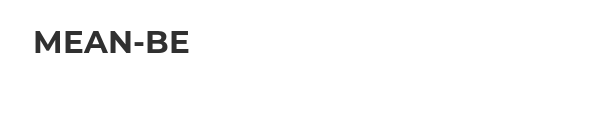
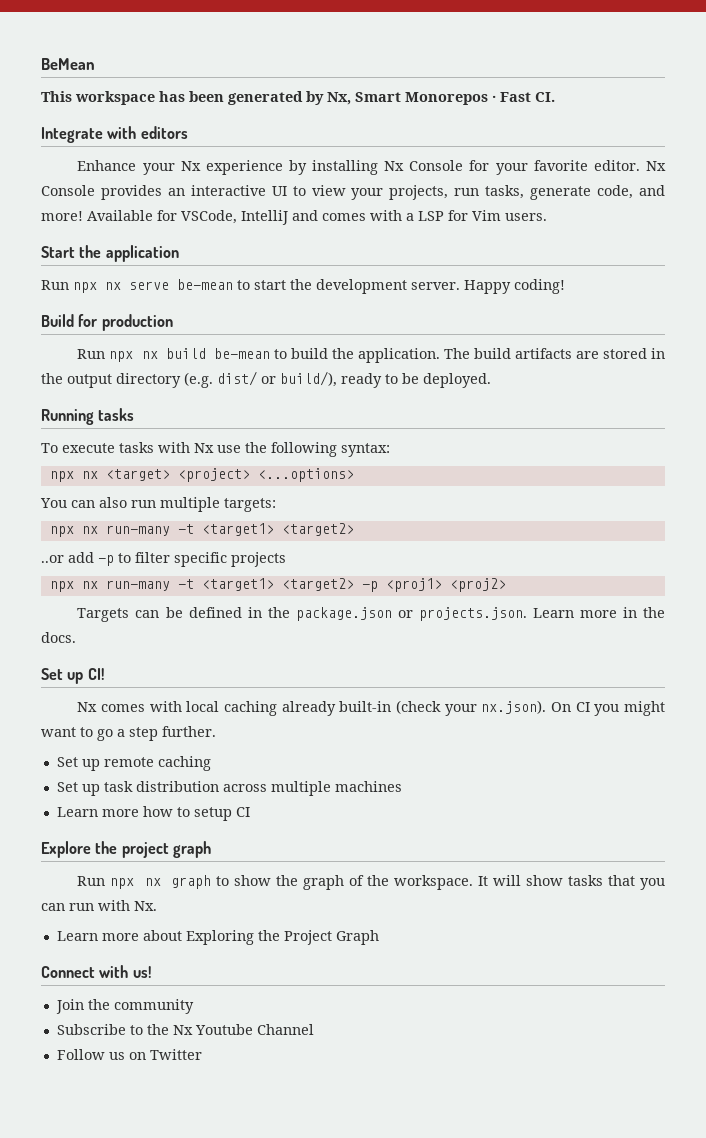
[33,31,190,53] MEAN-BE -> [41,58,95,70] [41,91,555,105] [41,126,188,143] [77,160,666,175] [41,185,665,200] [41,210,547,225] [41,245,179,262] [41,279,565,294] [41,314,173,331] [77,348,665,363] [41,371,491,388] [41,408,135,425] [41,442,390,457] [49,468,354,482] [40,497,276,512] [49,523,354,537] [41,552,286,567] [49,578,506,592] [77,607,666,622] [41,632,76,643] [41,668,105,684] [77,700,665,716] [41,726,216,741] [56,756,211,771] [56,781,402,796] [56,806,250,821] [41,841,211,858] [77,875,666,890] [41,900,157,911] [56,930,379,945] [41,965,152,978] [55,999,194,1014] [56,1024,314,1035] [56,1049,202,1060] BeMean // This workspace has been generated by Nx, Smart Monorepos · Fast CI. // Integrate with editors // Enhance your Nx experience by installing Nx Console for your favorite editor. Nx Console provides an interactive UI to view your projects, run tasks, generate code, and more! Available for VSCode, IntelliJ and comes with a LSP for Vim users. // Start the application // Run npx nx serve be-mean to start the development server. Happy coding! // Build for production // Run npx nx build be-mean to build the application. The build artifacts are stored in the output directory (e.g. dist/ or build/), ready to be deployed. // Running tasks // To execute tasks with Nx use the following syntax: // npx nx <target> <project> <...options> // You can also run multiple targets: // npx nx run-many -t <target1> <target2> // ..or add -p to filter specific projects // npx nx run-many -t <target1> <target2> -p <proj1> <proj2> // Targets can be defined in the package.json or projects.json. Learn more in the docs. // Set up CI! // Nx comes with local caching already built-in (check your nx.json). On CI you might want to go a step further. // Set up remote caching // Set up task distribution across multiple machines // Learn more how to setup CI // Explore the project graph // Run npx nx graph to show the graph of the workspace. It will show tasks that you can run with Nx. // Learn more about Exploring the Project Graph // Connect with us! // Join the community // Subscribe to the Nx Youtube Channel // Follow us on Twitter

